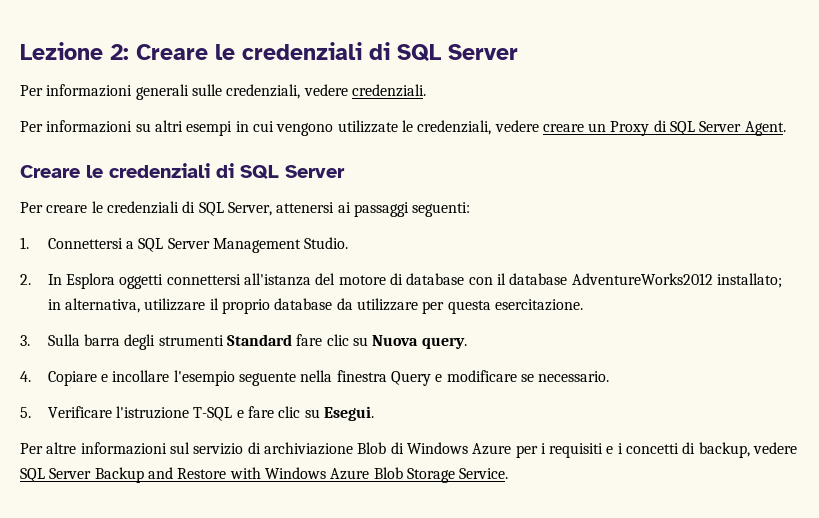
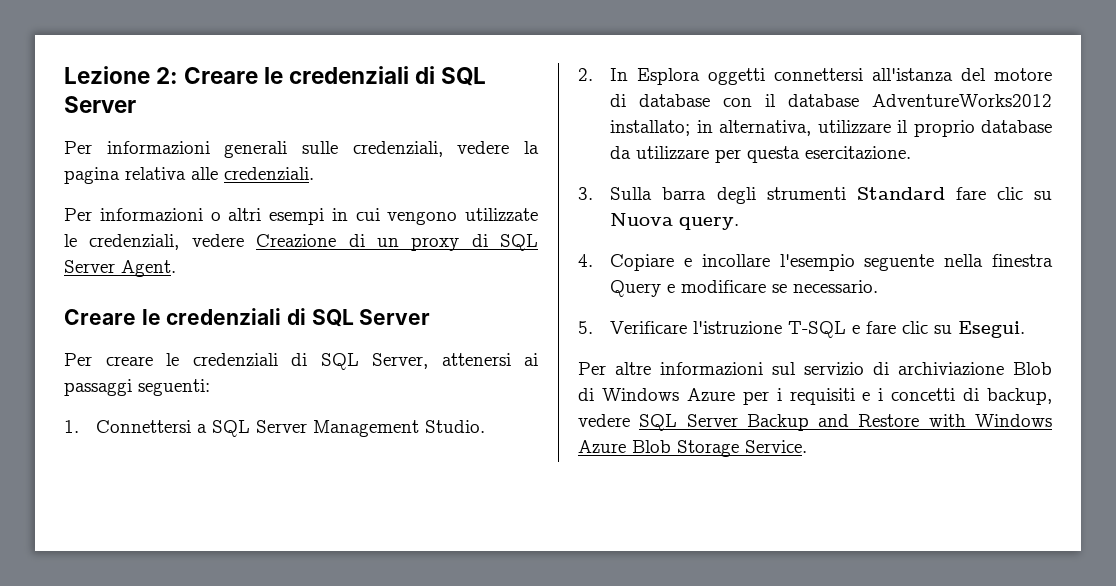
(348, 90) none -> [524,141,539,154] [64,167,218,184] la pagina relativa alle
[135,123,151,132] su -> [210,212,221,221] o
[542,121,650,136] creare un Proxy -> [256,234,460,251] Creazione di un proxy

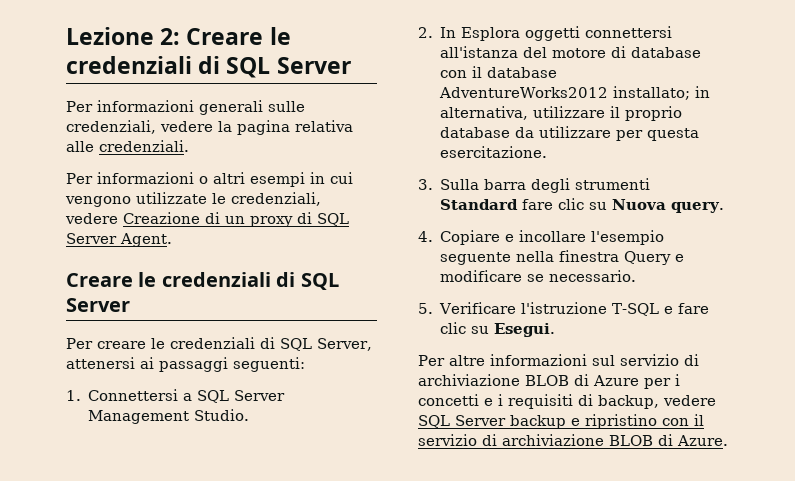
[1013,362,1052,375] [578,388,679,401] Blob di Windows -> [525,374,589,386] BLOB di
[789,388,855,405] requisiti -> [418,394,479,406] concetti
[891,388,956,401] concetti -> [508,394,573,409] requisiti
[746,414,1052,431] [578,440,807,457] Backup and Restore with Windows Azure Blob Storage Service. -> [510,414,704,429] [418,434,728,446] backup e ripristino con il servizio di archiviazione BLOB di Azure.

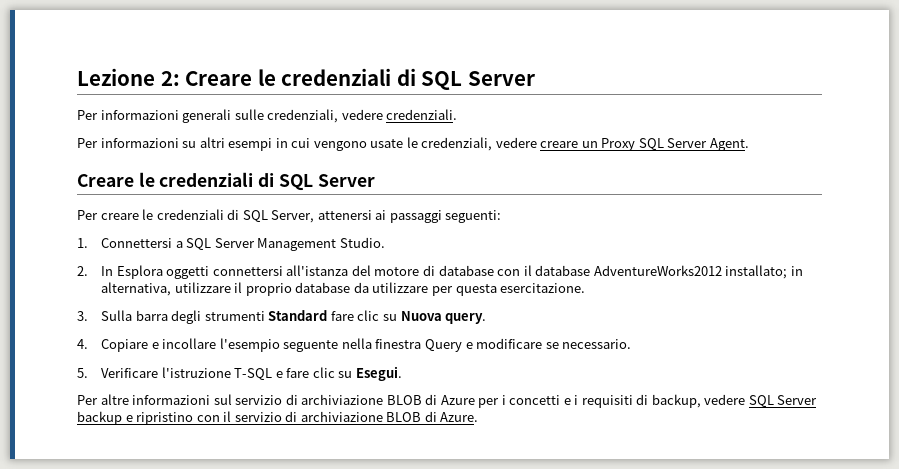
[218,120,353,135] [66,141,94,152] la pagina relativa alle -> (383, 114) none
[199,176,208,184] o -> [182,141,197,148] su
[136,192,207,204] utilizzate -> [370,139,404,148] usate
[123,212,312,227] Creazione di un proxy di -> [540,138,636,151] creare un Proxy

